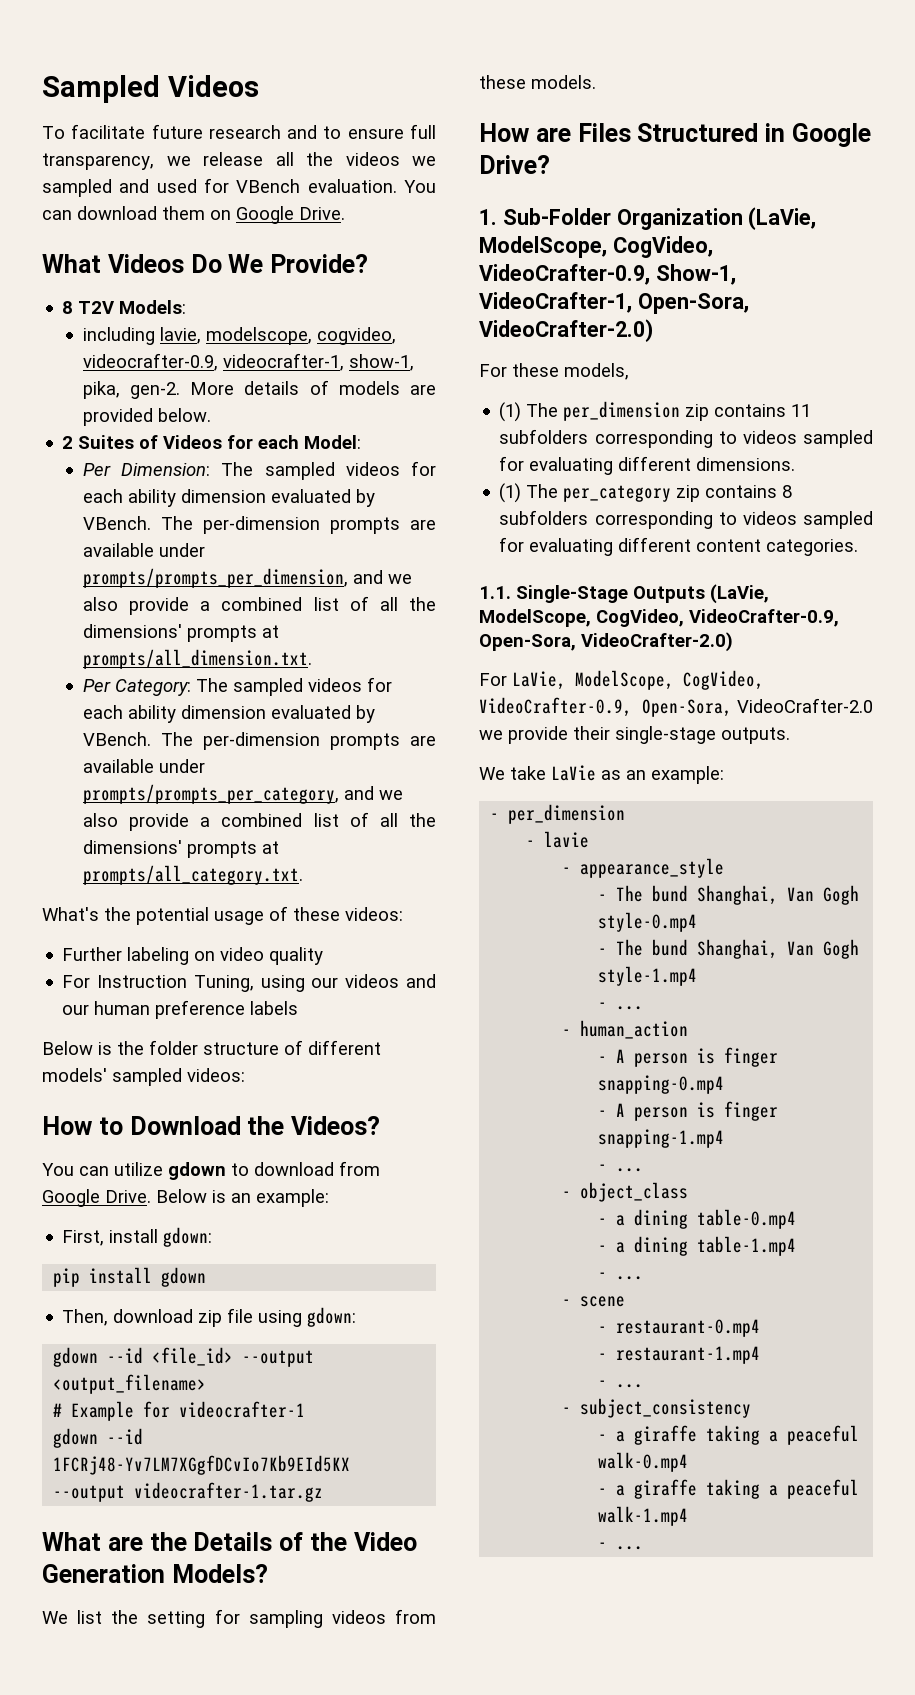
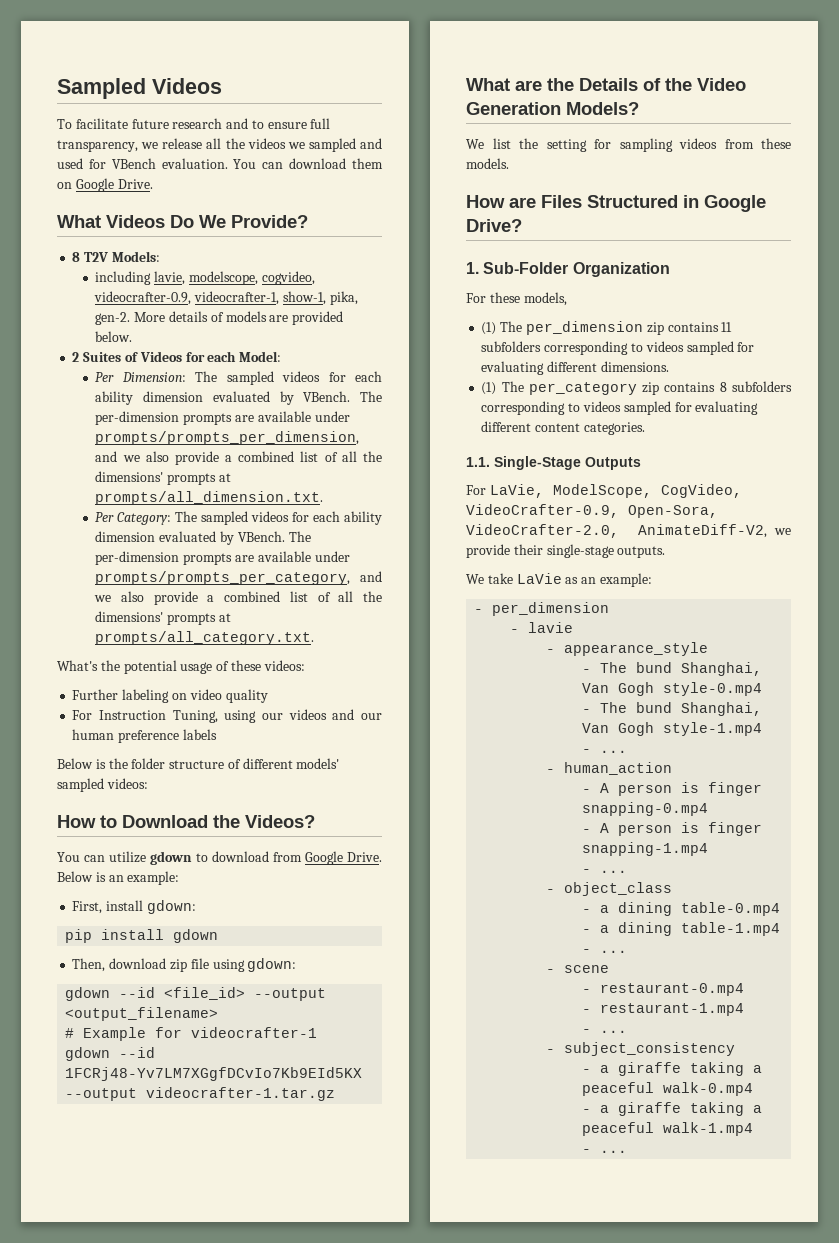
[748,207,817,230] [479,236,713,258] [479,264,736,285] [479,292,749,314] [479,319,653,342] (LaVie, ModelScope, CogVideo, VideoCrafter-0.9, Show-1, VideoCrafter-1, Open-Sora, VideoCrafter-2.0) -> (670, 269) none
[710,584,769,604] [479,609,839,627] [479,632,733,652] (LaVie, ModelScope, CogVideo, VideoCrafter-0.9, Open-Sora, VideoCrafter-2.0) -> (641, 463) none
[737,698,873,713] VideoCrafter-2.0 -> [466,524,768,538] VideoCrafter-2.0, AnimateDiff-V2,

